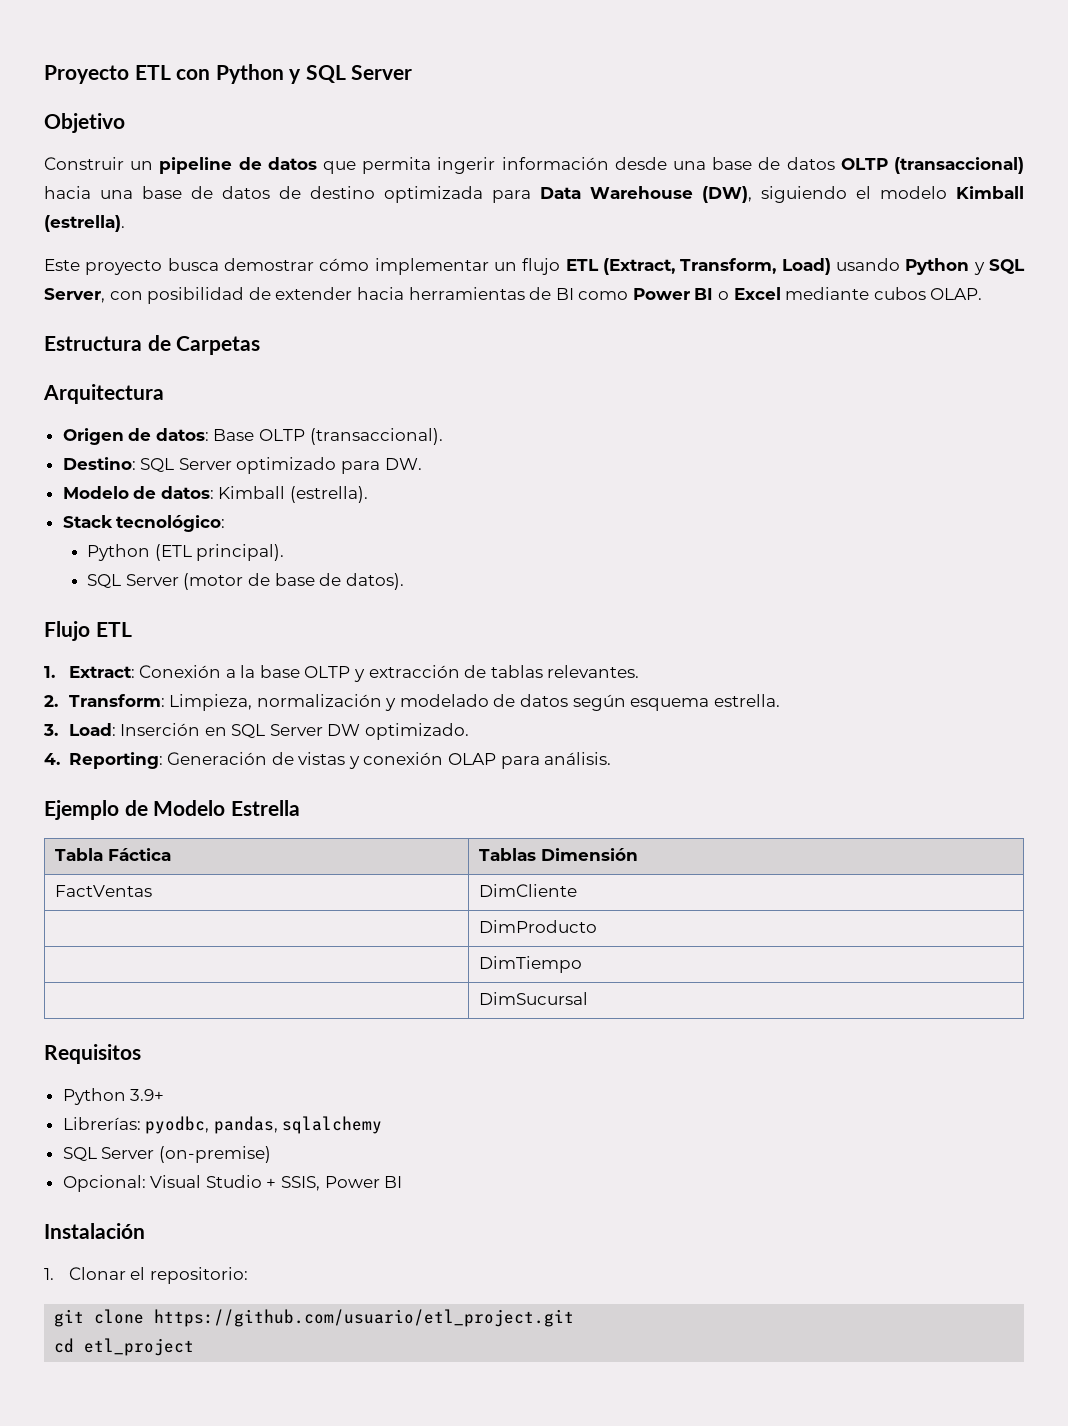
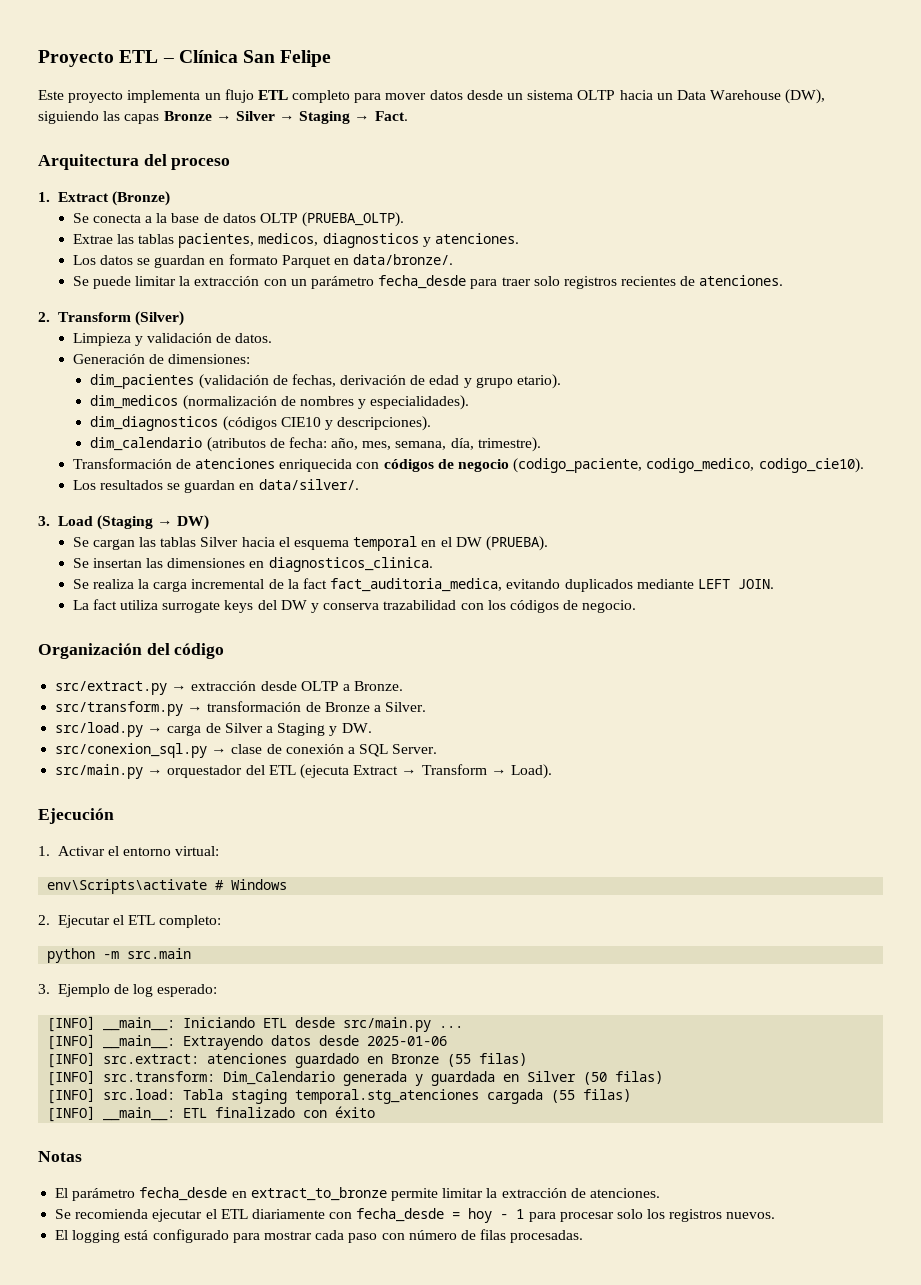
[176,64,413,84] [44,113,125,133] [44,157,1025,174] [44,186,1024,203] [44,215,125,232] [44,258,1026,275] [44,287,983,304] [44,335,261,355] [43,384,164,404] [62,428,443,445] [62,457,422,474] [62,486,369,503] [62,515,226,532] [87,544,285,561] [87,573,404,590] [44,621,132,641] [44,665,640,682] [44,694,780,711] [43,723,470,740] [44,752,612,769] [44,800,300,820] [55,848,172,861] [479,848,639,861] [55,885,153,897] [479,884,578,897] [479,920,598,933] [479,956,583,973] [479,992,589,1005] [44,1044,141,1064] [62,1088,165,1105] [62,1116,383,1134] [62,1146,271,1163] [62,1175,403,1192] [44,1223,145,1239] [44,1267,248,1284] [54,1309,575,1327] [54,1338,195,1356] con Python y SQL Server // Objetivo // Construir un pipeline de datos que permita ingerir información desde una base de datos OLTP (transaccional) hacia una base de datos de destino optimizada para Data Warehouse (DW), siguiendo el modelo Kimball (estrella). // Este proyecto busca demostrar cómo implementar un flujo ETL (Extract, Transform, Load) usando Python y SQL Server, con posibilidad de extender hacia herramientas de BI como Power BI o Excel mediante cubos OLAP. // Estructura de Carpetas // Arquitectura // Origen de datos: Base OLTP (transaccional). // Destino: SQL Server optimizado para DW. // Modelo de datos: Kimball (estrella). // Stack tecnológico: // Python (ETL principal). // SQL Server (motor de base de datos). // Flujo ETL // 1. Extract: Conexión a la base OLTP y extracción de tablas relevantes. // 2. Transform: Limpieza, normalización y modelado de datos según esquema estrella. // 3. Load: Inserción en SQL Server DW optimizado. // 4. Reporting: Generación de vistas y conexión OLAP para análisis. // Ejemplo de Modelo Estrella // Tabla Fáctica | Tablas Dimensión // FactVentas | DimCliente // | DimProducto // | DimTiempo // | DimSucursal // Requisitos // Python 3.9+ // Librerías: pyodbc, pandas, sqlalchemy // SQL Server (on-premise) // Opcional: Visual Studio + SSIS, Power BI // Instalación // 1. Clonar el repositorio: // git clone https://github.com/usuario/etl_project.git // cd etl_project -> [162,50,332,67] [38,89,826,104] [38,111,408,124] [38,154,231,170] [38,191,170,206] [72,212,405,227] [72,233,520,248] [72,254,454,268] [72,275,784,289] [38,311,184,326] [72,333,273,346] [72,354,251,364] [90,374,562,389] [90,395,470,410] [90,416,432,431] [90,437,541,452] [72,458,864,473] [72,479,359,493] [38,515,210,530] [72,536,548,551] [72,557,433,572] [72,578,774,592] [72,599,637,613] [38,643,225,659] [55,681,404,695] [55,701,427,716] [55,722,372,737] [55,743,438,758] [55,764,552,779] [38,808,114,824] [38,846,220,856] [47,879,288,894] [38,915,222,928] [47,948,192,963] [38,984,218,997] [47,1016,464,1032] [47,1034,448,1050] [47,1052,528,1068] [47,1070,664,1086] [47,1088,632,1104] [47,1106,376,1122] [38,1151,82,1162] [55,1187,660,1201] [55,1208,776,1223] [55,1229,584,1243] – Clínica San Felipe // Este proyecto implementa un flujo ETL completo para mover datos desde un sistema OLTP hacia un Data Warehouse (DW), siguiendo las capas Bronze → Silver → Staging → Fact. // Arquitectura del proceso // 1. Extract (Bronze) // Se conecta a la base de datos OLTP (PRUEBA_OLTP). // Extrae las tablas pacientes, medicos, diagnosticos y atenciones. // Los datos se guardan en formato Parquet en data/bronze/. // Se puede limitar la extracción con un parámetro fecha_desde para traer solo registros recientes de atenciones. // 2. Transform (Silver) // Limpieza y validación de datos. // Generación de dimensiones: // dim_pacientes (validación de fechas, derivación de edad y grupo etario). // dim_medicos (normalización de nombres y especialidades). // dim_diagnosticos (códigos CIE10 y descripciones). // dim_calendario (atributos de fecha: año, mes, semana, día, trimestre). // Transformación de atenciones enriquecida con códigos de negocio (codigo_paciente, codigo_medico, codigo_cie10). // Los resultados se guardan en data/silver/. // 3. Load (Staging → DW) // Se cargan las tablas Silver hacia el esquema temporal en el DW (PRUEBA). // Se insertan las dimensiones en diagnosticos_clinica. // Se realiza la carga incremental de la fact fact_auditoria_medica, evitando duplicados mediante LEFT JOIN. // La fact utiliza surrogate keys del DW y conserva trazabilidad con los códigos de negocio. // Organización del código // src/extract.py → extracción desde OLTP a Bronze. // src/transform.py → transformación de Bronze a Silver. // src/load.py → carga de Silver a Staging y DW. // src/conexion_sql.py → clase de conexión a SQL Server. // src/main.py → orquestador del ETL (ejecuta Extract → Transform → Load). // Ejecución // 1. Activar el entorno virtual: // env\Scripts\activate # Windows // 2. Ejecutar el ETL completo: // python -m src.main // 3. Ejemplo de log esperado: // [INFO] __main__: Iniciando ETL desde src/main.py ... // [INFO] __main__: Extrayendo datos desde 2025-01-06 // [INFO] src.extract: atenciones guardado en Bronze (55 filas) // [INFO] src.transform: Dim_Calendario generada y guardada en Silver (50 filas) // [INFO] src.load: Tabla staging temporal.stg_atenciones cargada (55 filas) // [INFO] __main__: ETL finalizado con éxito // Notas // El parámetro fecha_desde en extract_to_bronze permite limitar la extracción de atenciones. // Se recomienda ejecutar el ETL diariamente con fecha_desde = hoy - 1 para procesar solo los registros nuevos. // El logging está configurado para mostrar cada paso con número de filas procesadas.

